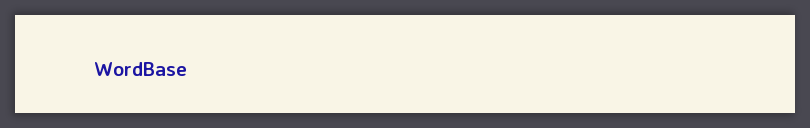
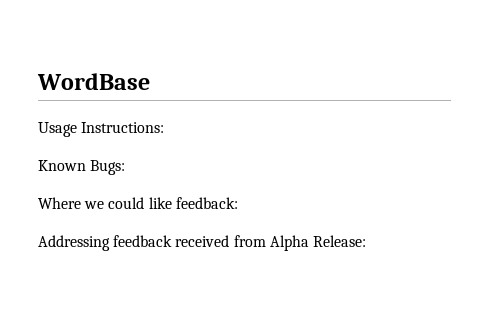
(187, 69) none -> [38,122,165,137] [38,160,126,175] [38,197,238,209] [38,235,366,251] // Usage Instructions: // Known Bugs: // Where we could like feedback: // Addressing feedback received from Alpha Release:

